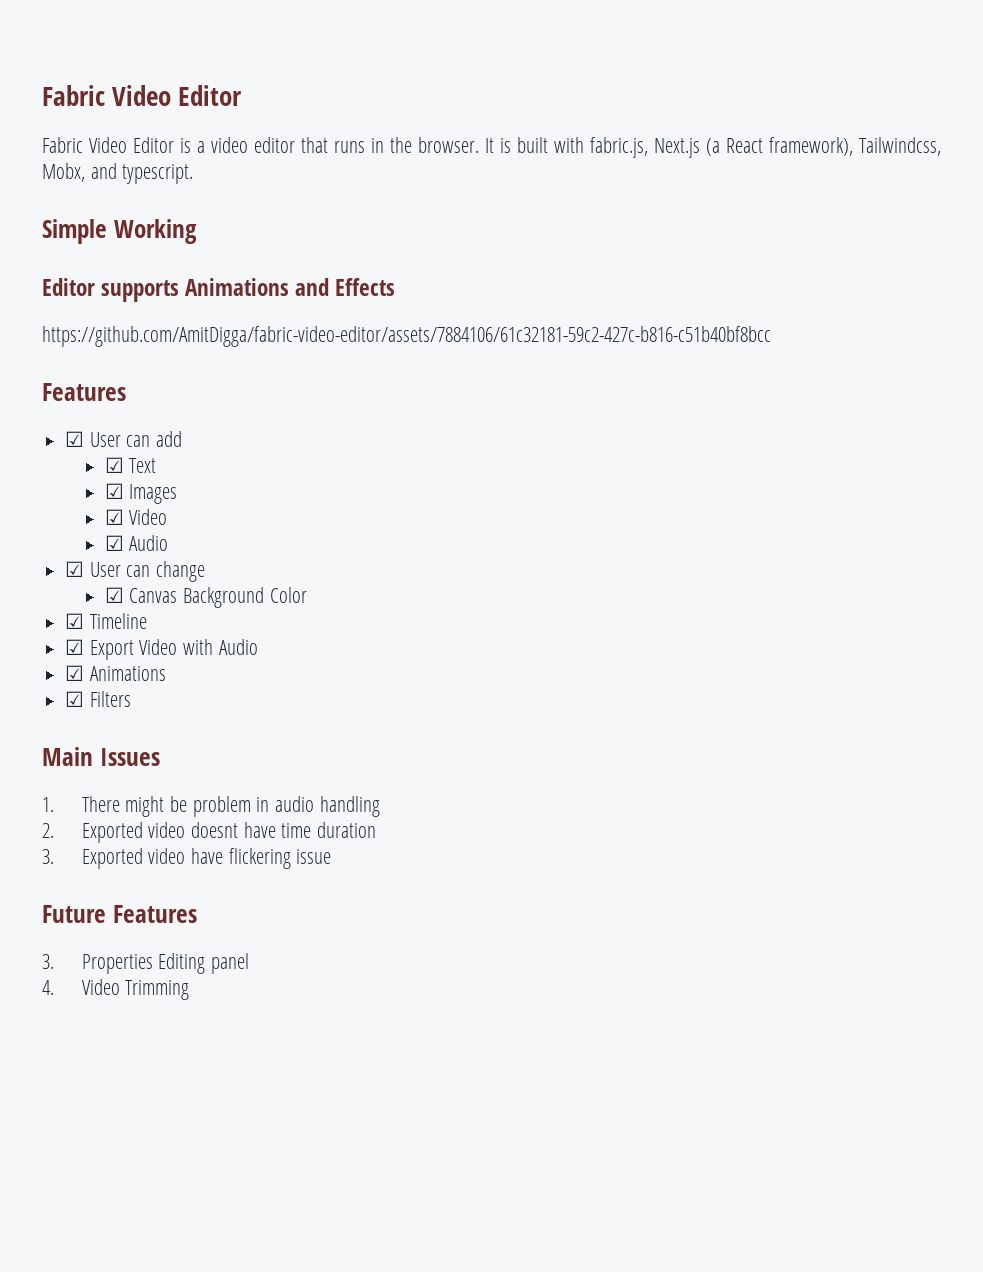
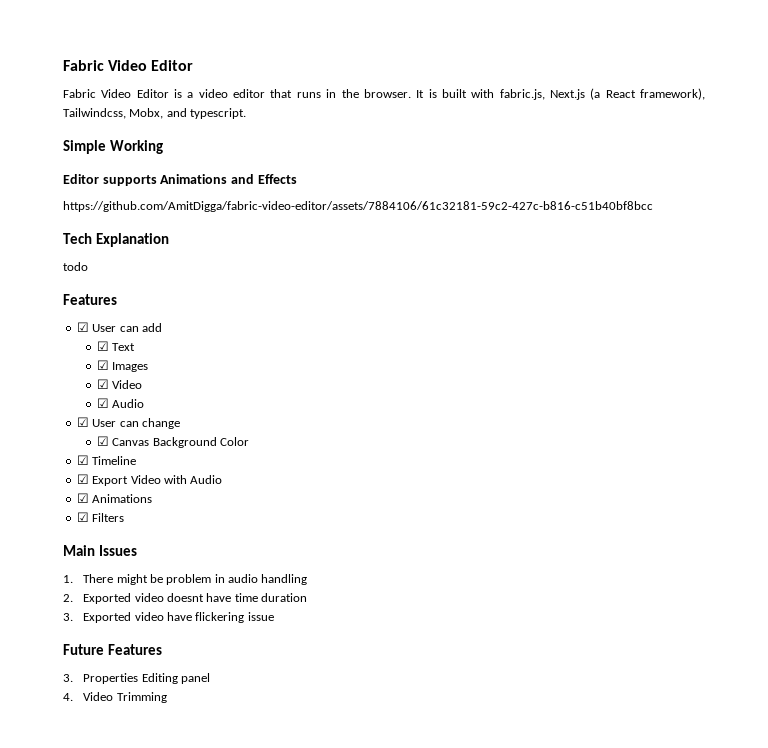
(771, 336) none -> [63,233,169,247] [63,262,88,271] // Tech Explanation // todo

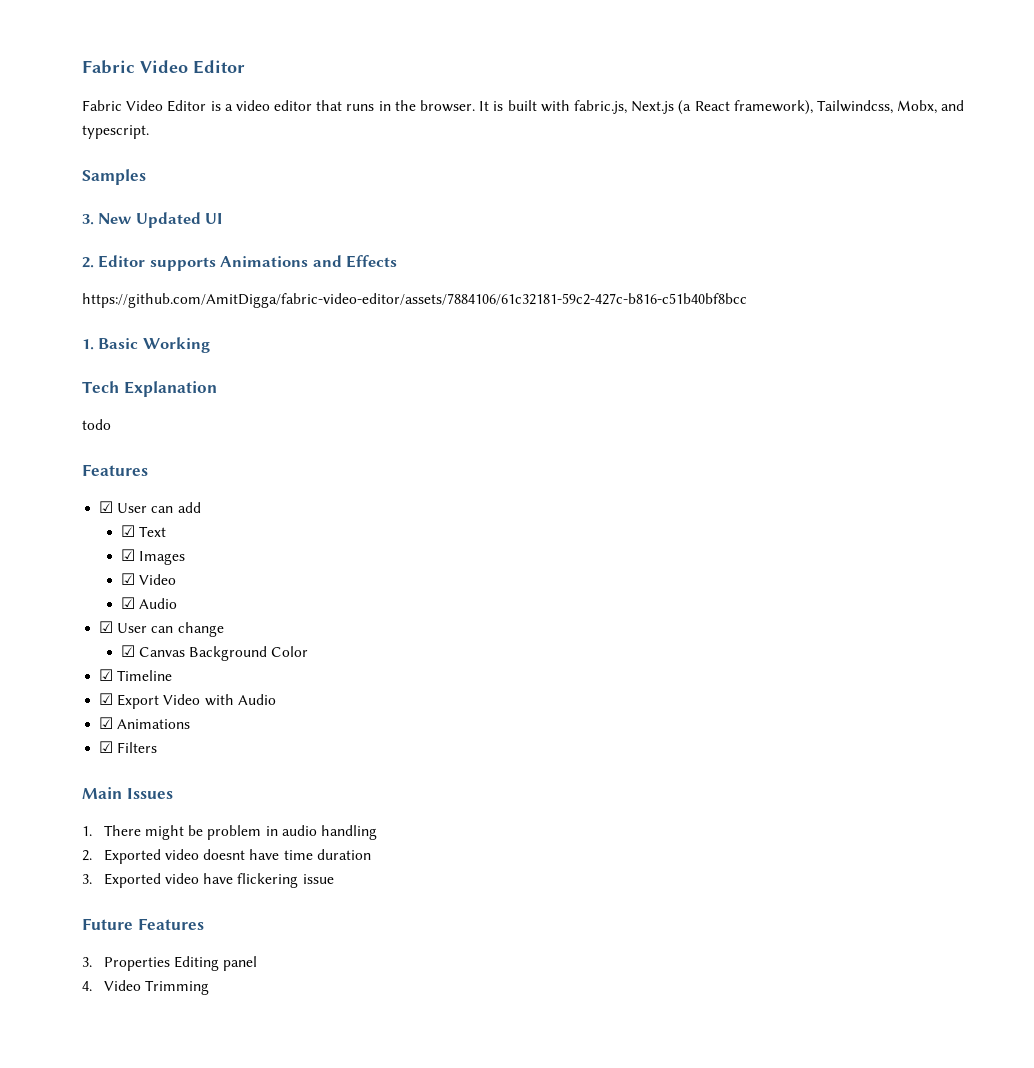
[63,140,163,154] Simple Working // -> [82,169,146,185] [82,212,223,228] [82,257,94,268] Samples // 3. New Updated UI // 2.
(653, 206) none -> [82,337,210,353] // 1. Basic Working

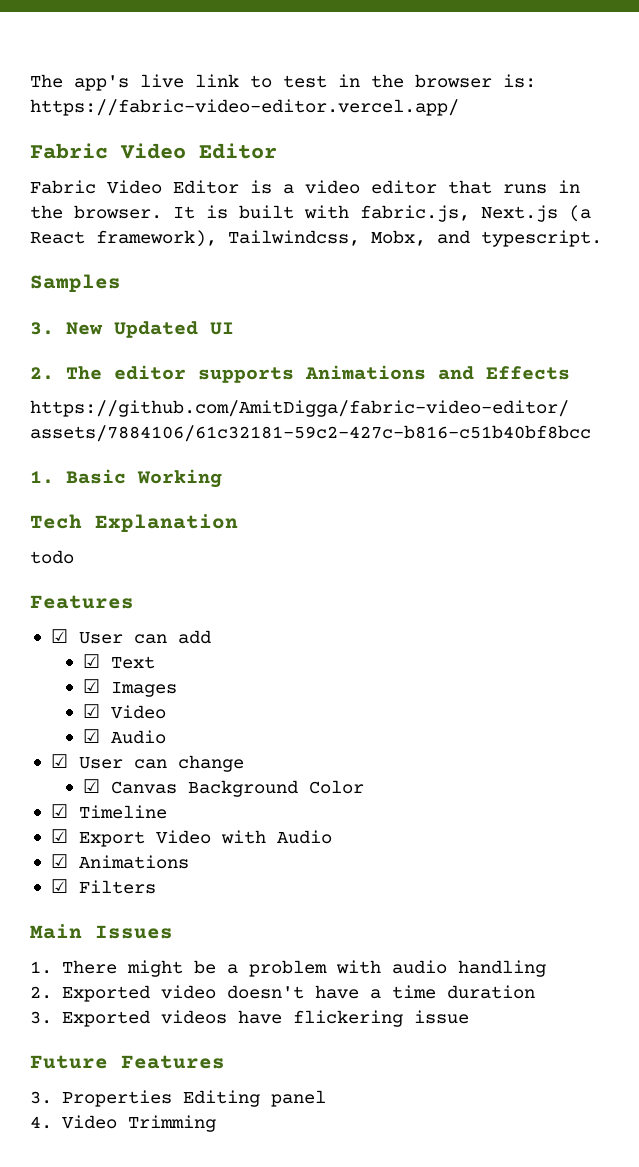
(82, 67) none -> [30,74,536,91] [30,99,459,116] The app's live link to test in the browser is: https://fabric-video-editor.vercel.app/ //
[98,255,146,268] Editor -> [66,365,186,380] The editor
[207,825,278,840] problem in -> [226,960,381,977] a problem with
[203,849,280,860] doesnt have -> [226,985,381,999] doesn't have a
[165,873,200,884] video -> [160,1010,227,1024] videos

